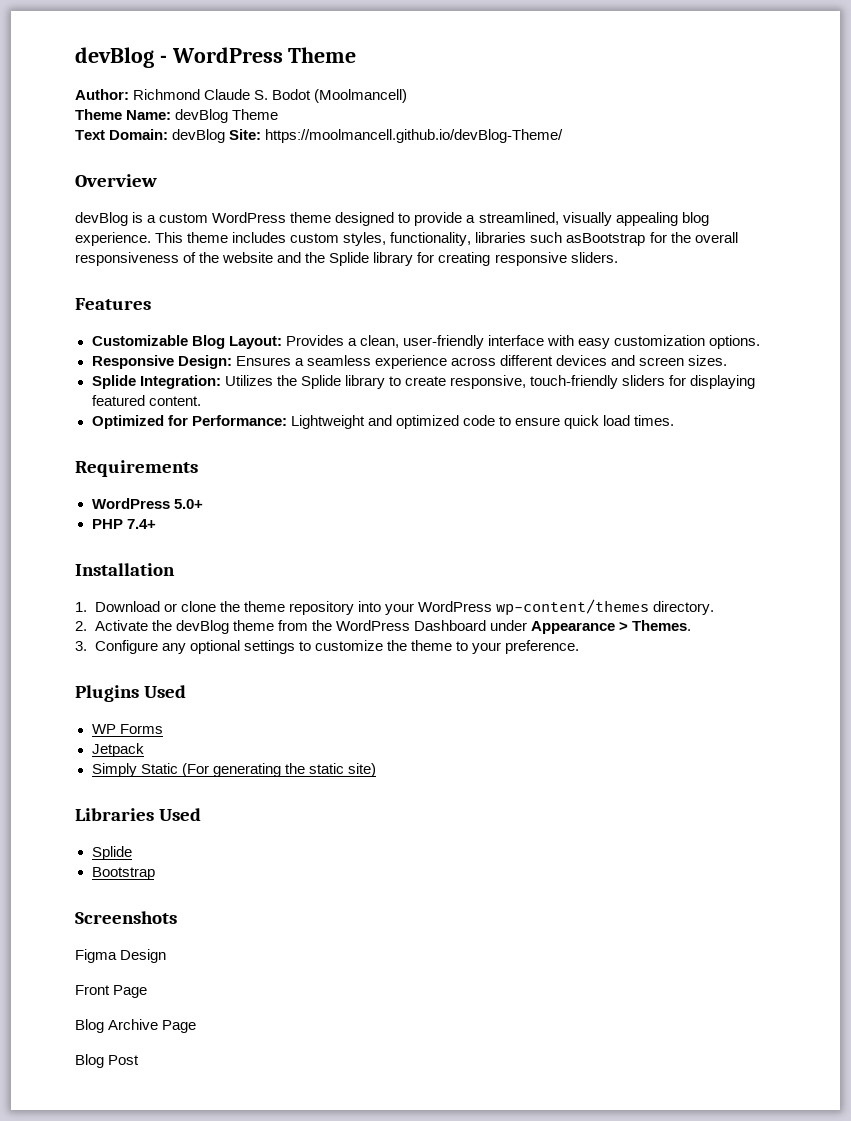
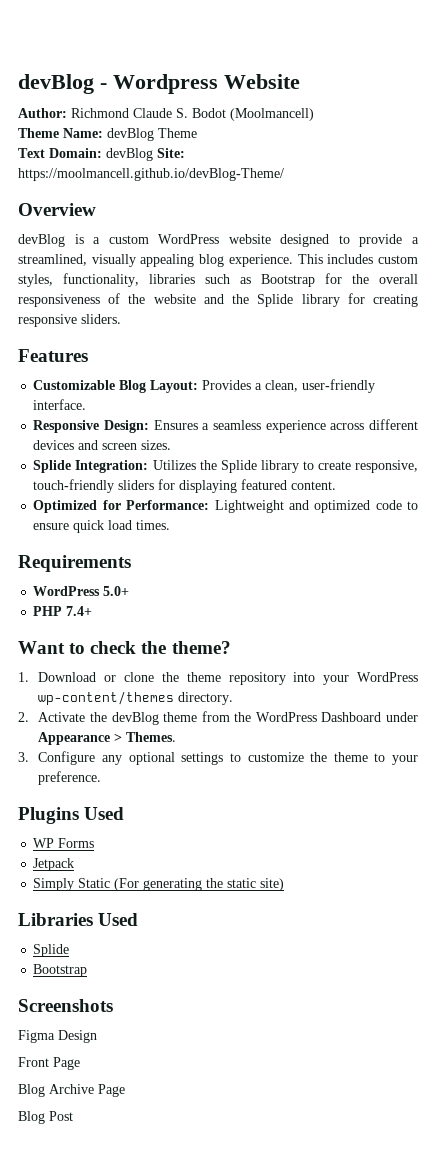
[171,47,357,63] WordPress Theme -> [113,74,300,94] Wordpress Website
[290,212,332,223] theme -> [228,234,271,244] website
[187,232,229,243] theme -> (323, 259) none
[566,233,646,246] asBootstrap -> [240,274,315,287] as Bootstrap
[487,335,761,349] interface with easy customization options. -> [33,399,87,410] interface.
[75,563,175,576] Installation -> [18,641,231,654] Want to check the theme?

